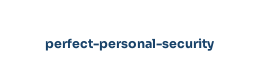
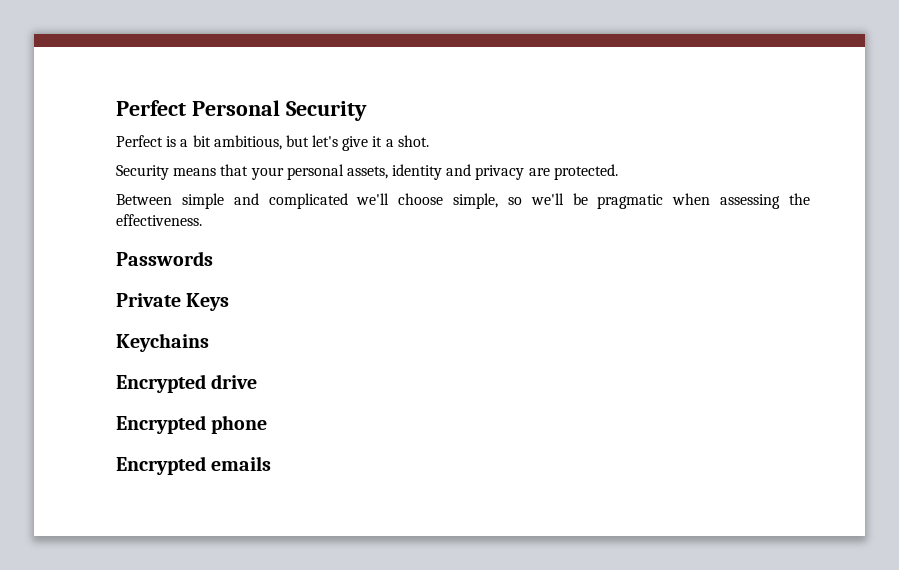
[45,38,214,51] perfect-personal-security -> [116,100,367,121] [116,135,429,151] [116,164,618,180] [116,193,810,209] [116,214,202,226] [116,251,213,266] [116,293,230,311] [116,333,209,352] [116,374,258,393] [116,415,268,434] [116,456,272,475] Perfect Personal Security // Perfect is a bit ambitious, but let's give it a shot. // Security means that your personal assets, identity and privacy are protected. // Between simple and complicated we'll choose simple, so we'll be pragmatic when assessing the effectiveness. // Passwords // Private Keys // Keychains // Encrypted drive // Encrypted phone // Encrypted emails

